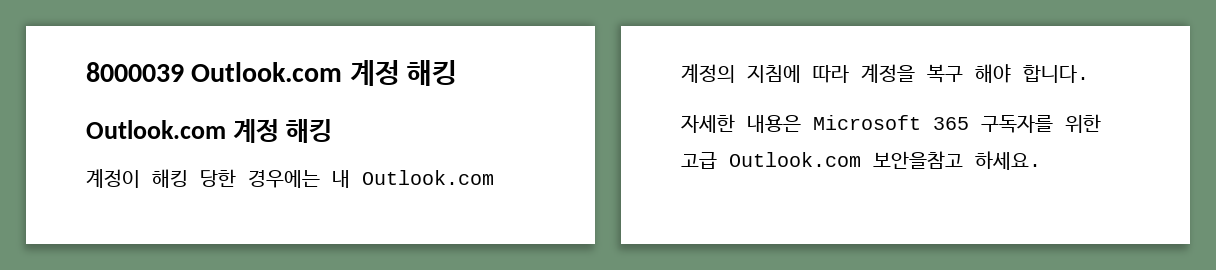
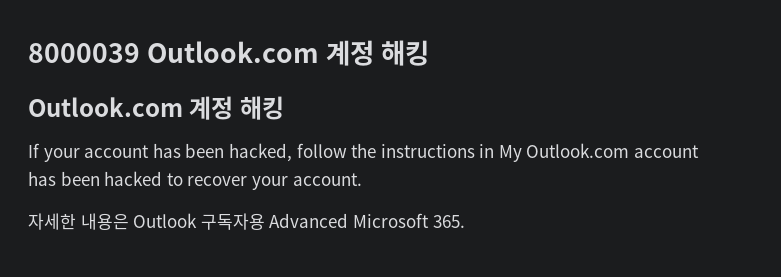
[86,169,494,188] [681,64,1089,83] [681,114,1101,133] [681,151,1041,170] 계정이 해킹 당한 경우에는 내 Outlook.com 계정의 지침에 따라 계정을 복구 해야 합니다. // 자세한 내용은 Microsoft 365 구독자를 위한 고급 Outlook.com 보안을참고 하세요. -> [28,143,700,162] [28,171,362,190] [28,213,465,230] If your account has been hacked, follow the instructions in My Outlook.com account has been hacked to recover your account. // 자세한 내용은 Outlook 구독자용 Advanced Microsoft 365.

